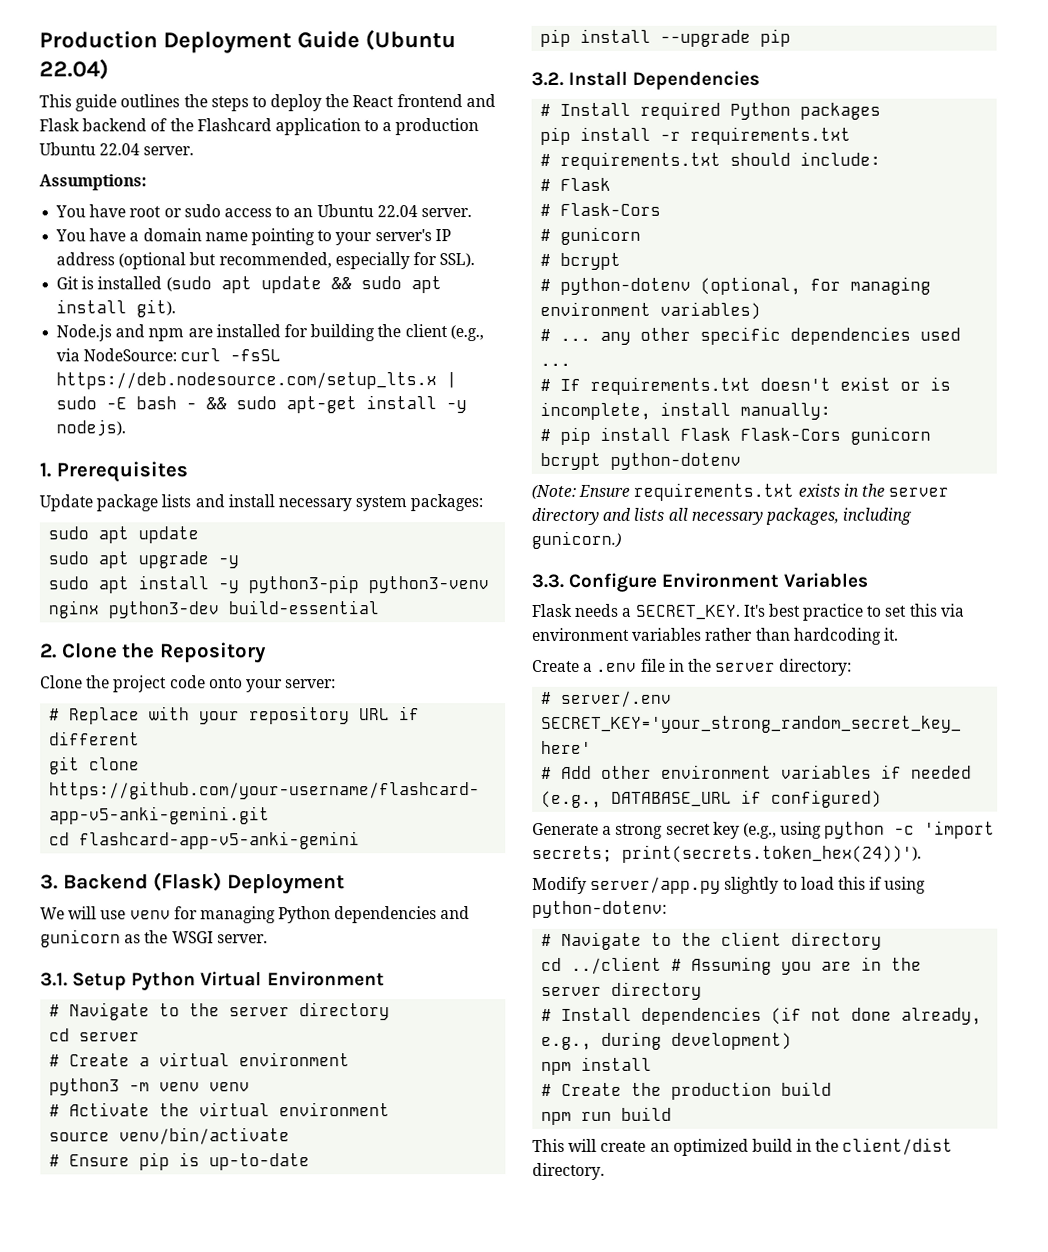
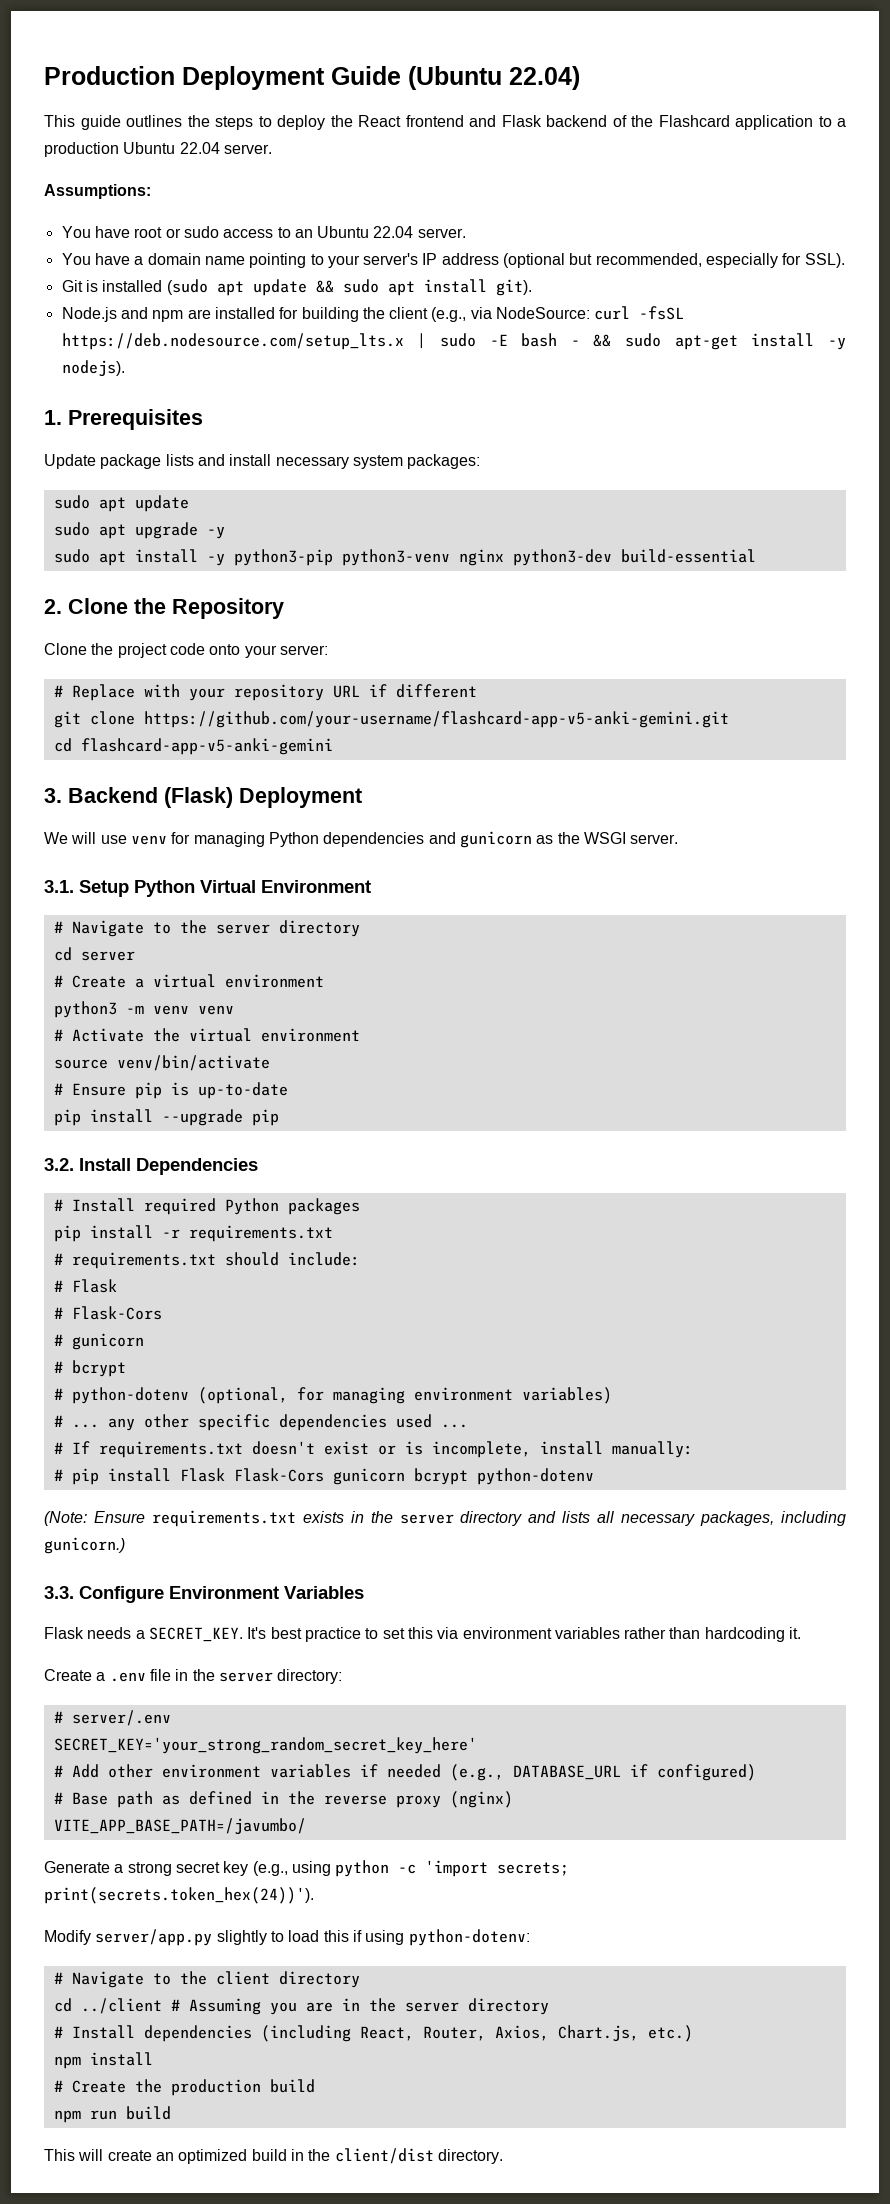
(883, 798) none -> [53,1791,513,1808] [53,1818,306,1835] // # Base path as defined in the reverse proxy (nginx) // VITE_APP_BASE_PATH=/javumbo/
[771,1006,983,1025] [541,1031,793,1050] (if not done already, e.g., during development) -> [260,2025,693,2042] (including React, Router, Axios, Chart.js, etc.)

